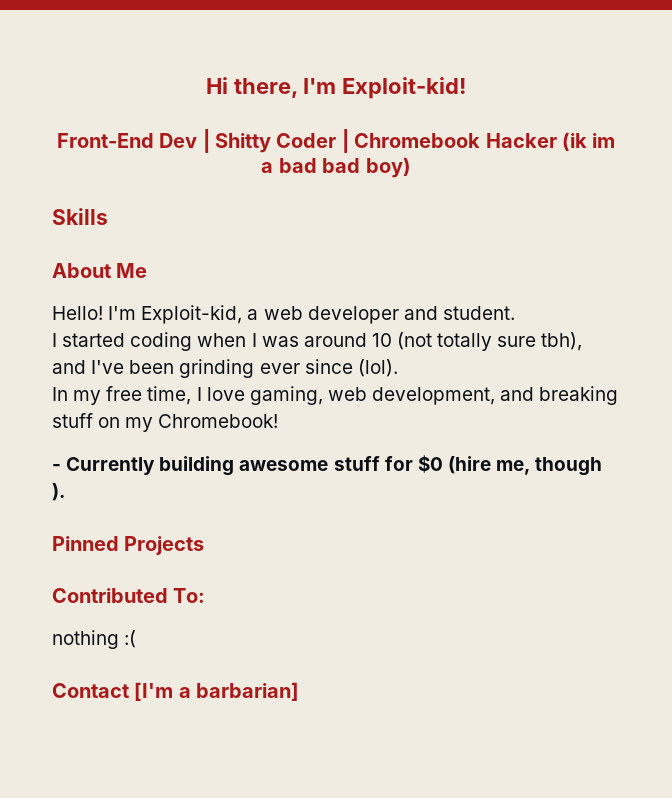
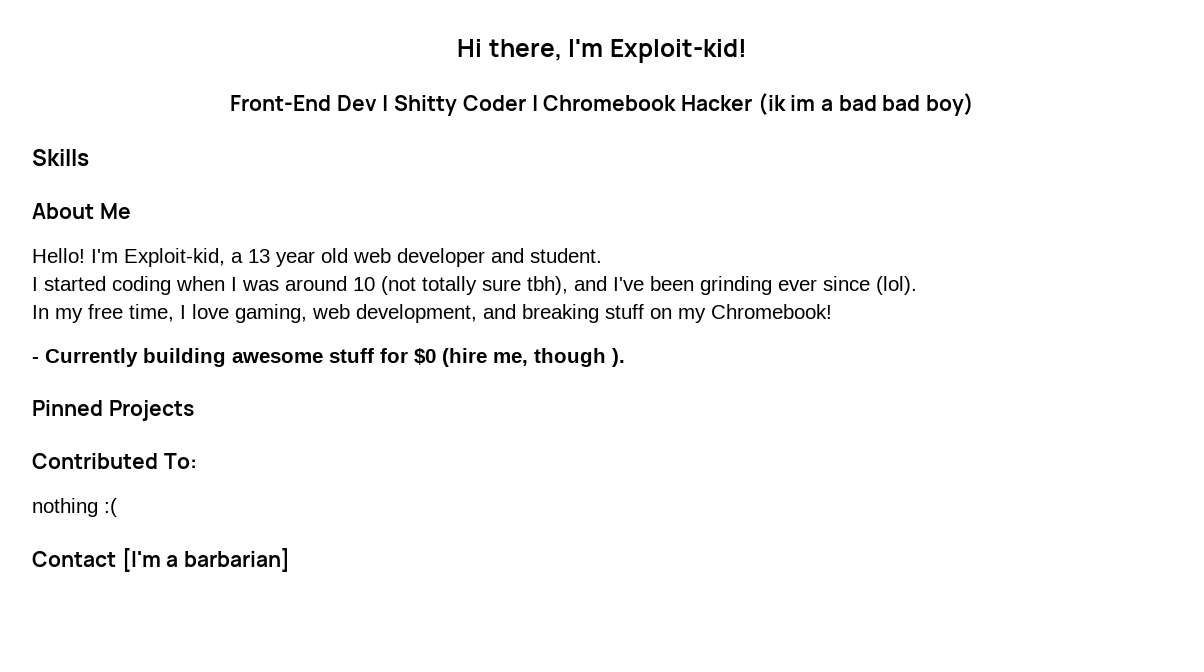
(259, 314) none -> [248,248,348,267] 13 year old

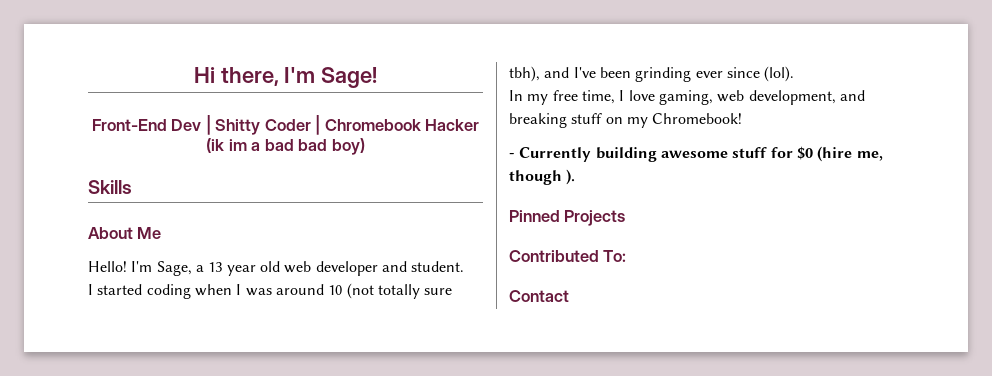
[609,39,747,63] Exploit-kid! -> [321,67,378,88] Sage!
[124,248,225,267] Exploit-kid, -> [156,261,192,276] Sage,
[32,498,117,517] // nothing :( -> (627, 256) none
[121,548,291,572] [I'm a barbarian] -> (569, 296) none

